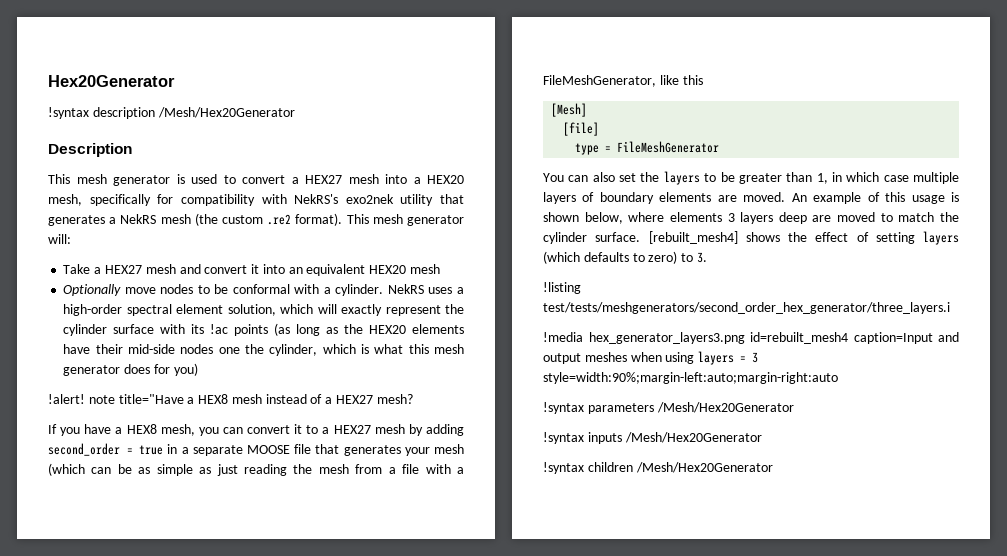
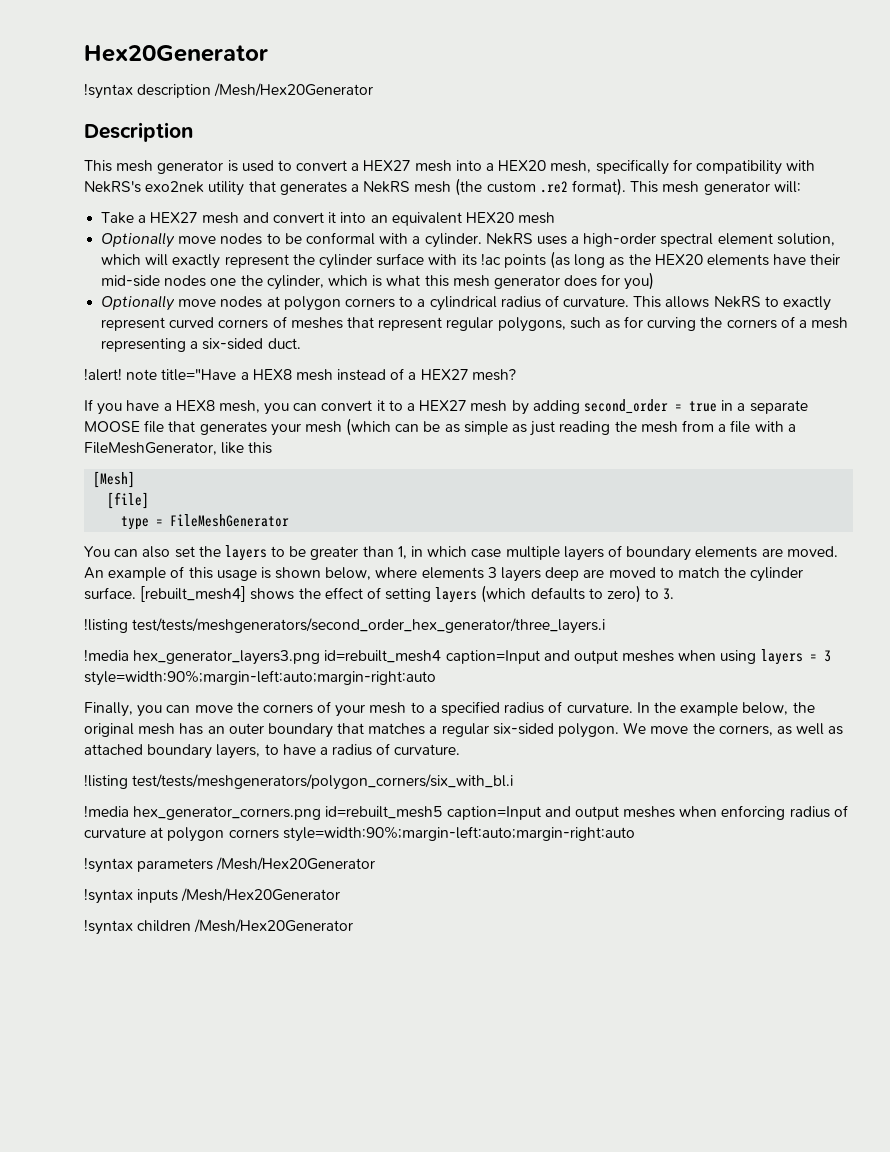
(198, 369) none -> [101,295,832,311] [101,316,849,332] [101,338,301,352] // Optionally move nodes at polygon corners to a cylindrical radius of curvature. This allows NekRS to exactly represent curved corners of meshes that represent regular polygons, such as for curving the corners of a mesh representing a six-sided duct.
(838, 378) none -> [84,701,815,717] [84,722,844,738] [84,743,461,759] [84,774,514,790] [84,805,848,820] [84,826,635,842] // Finally, you can move the corners of your mesh to a specified radius of curvature. In the example below, the original mesh has an outer boundary that matches a regular six-sided polygon. We move the corners, as well as attached boundary layers, to have a radius of curvature. // !listing test/tests/meshgenerators/polygon_corners/six_with_bl.i // !media hex_generator_corners.png id=rebuilt_mesh5 caption=Input and output meshes when enforcing radius of curvature at polygon corners style=width:90%;margin-left:auto;margin-right:auto

